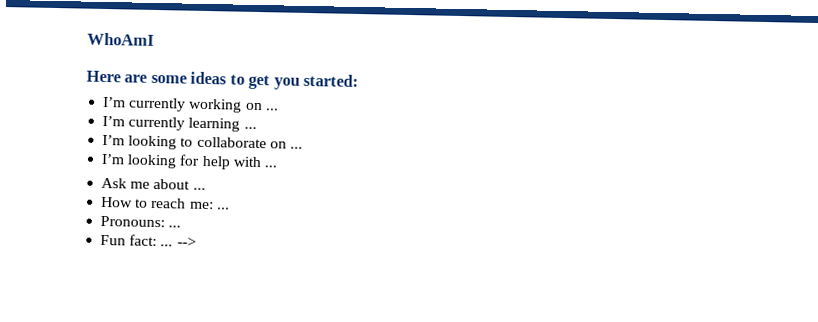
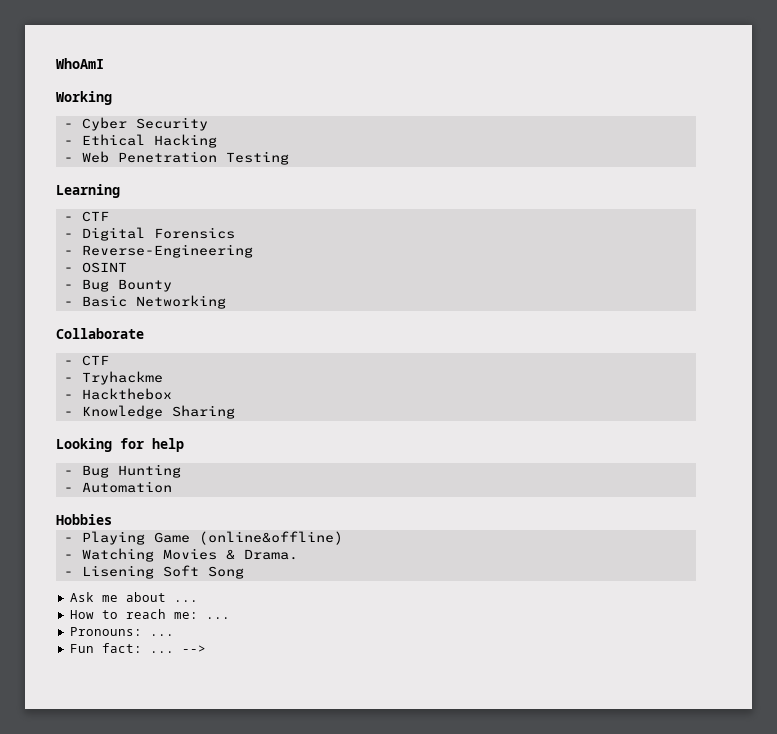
[86,70,360,90] [103,96,279,113] [102,115,257,132] [102,134,303,150] [101,153,277,170] Here are some ideas to get you started: // I’m currently working on ... // I’m currently learning ... // I’m looking to collaborate on ... // I’m looking for help with ... -> [56,91,112,105] [63,117,208,131] [63,134,217,148] [63,151,289,165] [56,184,120,198] [63,211,109,222] [63,227,235,241] [63,244,253,258] [63,262,127,273] [63,279,172,292] [63,295,226,309] [56,328,144,339] [63,355,109,366] [63,371,163,385] [63,388,172,400] [63,405,235,419] [56,438,184,452] [63,464,181,478] [63,481,172,493] [56,514,112,525] [63,531,343,545] [63,548,298,562] [63,565,244,579] Working // - Cyber Security // - Ethical Hacking // - Web Penetration Testing // Learning // - CTF // - Digital Forensics // - Reverse-Engineering // - OSINT // - Bug Bounty // - Basic Networking // Collaborate // - CTF // - Tryhackme // - Hackthebox // - Knowledge Sharing // Looking for help // - Bug Hunting // - Automation // Hobbies // - Playing Game (online&offline) // - Watching Movies & Drama. // - Lisening Soft Song

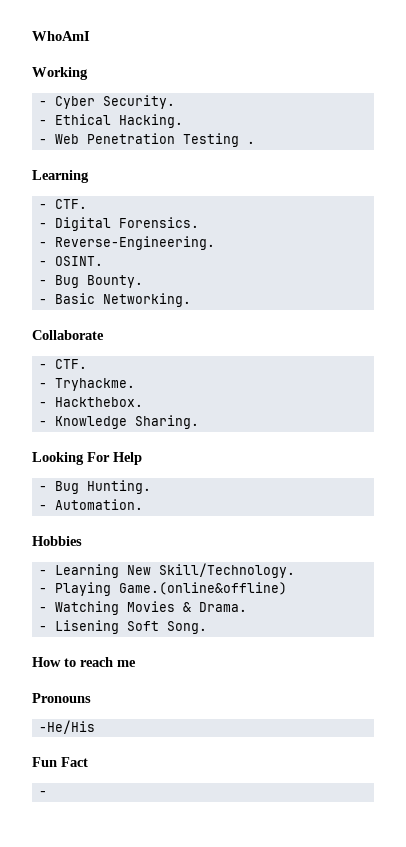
[135,117,208,131] Security -> [103,95,176,109] Security.
[153,134,217,148] Hacking -> [119,114,184,128] Hacking.
(289, 158) none -> [247,141,256,144] .
[81,211,109,222] CTF -> [55,199,88,209] CTF.
[153,227,235,239] [63,244,253,258] [63,262,127,273] [63,279,172,292] Forensics // - Reverse-Engineering // - OSINT // - Bug Bounty -> [119,217,200,228] [39,236,216,250] [39,256,104,266] [39,275,144,288] Forensics. // - Reverse-Engineering. // - OSINT. // - Bug Bounty.
[135,295,226,309] Networking -> [103,293,192,307] Networking.
[81,355,109,366] [63,371,163,385] [63,388,172,400] CTF // - Tryhackme // - Hackthebox -> [55,359,88,369] [39,378,136,391] [39,397,144,407] CTF. // - Tryhackme. // - Hackthebox.
[171,405,235,419] Sharing -> [135,415,200,429] Sharing.
[120,438,184,452] [63,464,181,478] [63,481,172,493] for help // - Bug Hunting // - Automation -> [87,452,142,465] [39,480,152,494] [39,499,144,510] For Help // - Bug Hunting. // - Automation.
(112, 519) none -> [39,563,296,578] // - Learning New Skill/Technology.
[153,531,343,545] Game (online&offline) -> [119,582,288,595] Game.(online&offline)
[207,566,244,579] [69,592,198,602] [69,609,230,619] [69,627,174,636] [69,643,206,653] Song // Ask me about ... // How to reach me: ... // Pronouns: ... // Fun fact: ... --> -> [167,621,208,634] [32,657,136,667] [32,693,91,703] [39,720,96,734] [32,757,88,767] [39,791,48,796] Song. // How to reach me // Pronouns // -He/His // Fun Fact // -

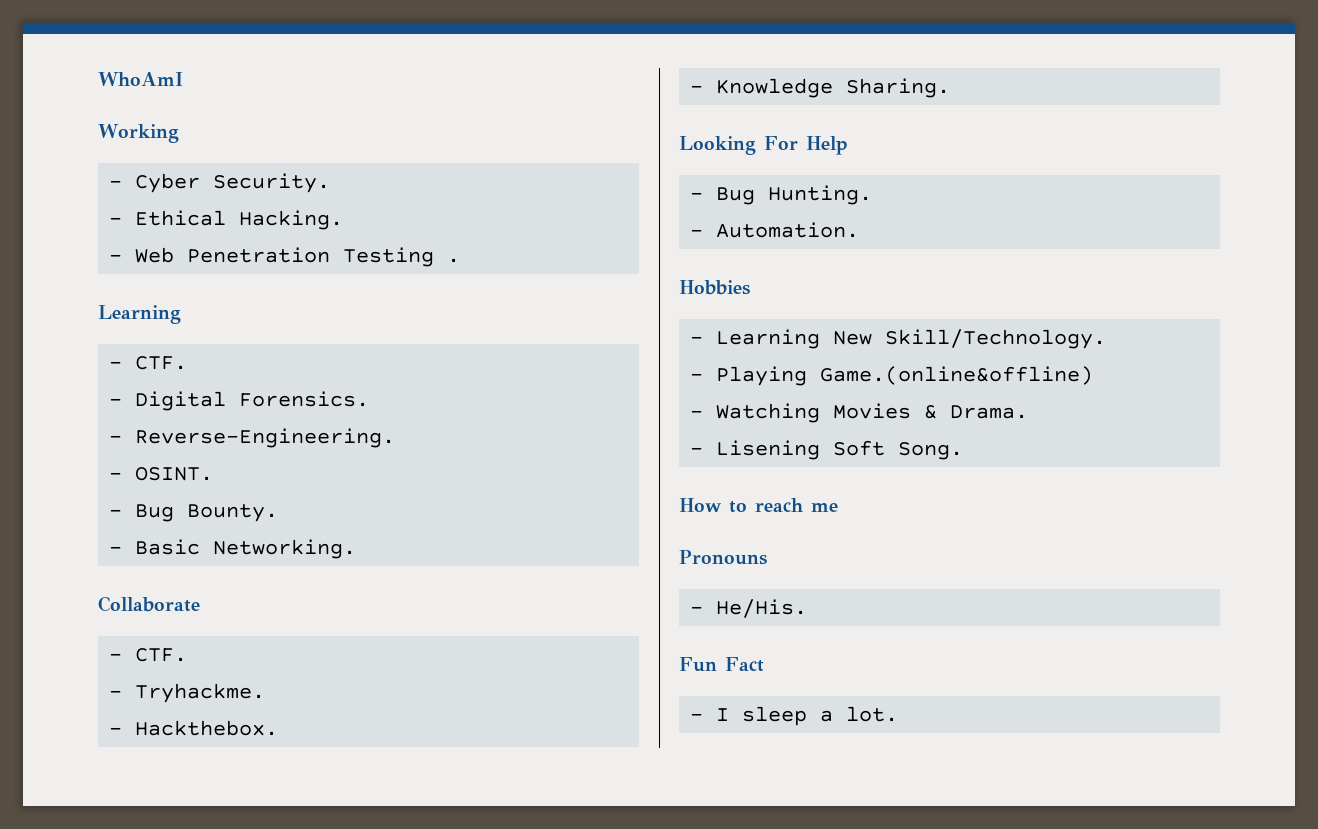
[39,720,96,734] -He/His -> [689,599,807,618] - He/His.
(48, 793) none -> [715,706,898,726] I sleep a lot.

